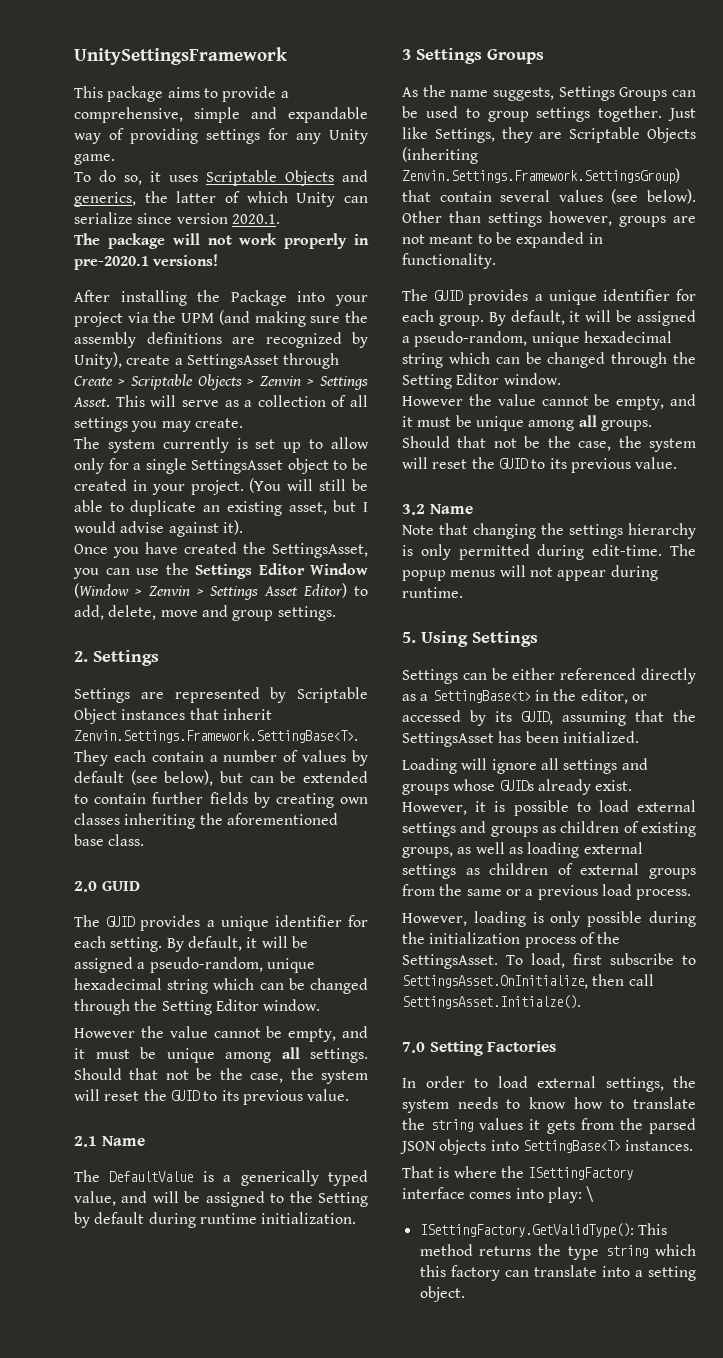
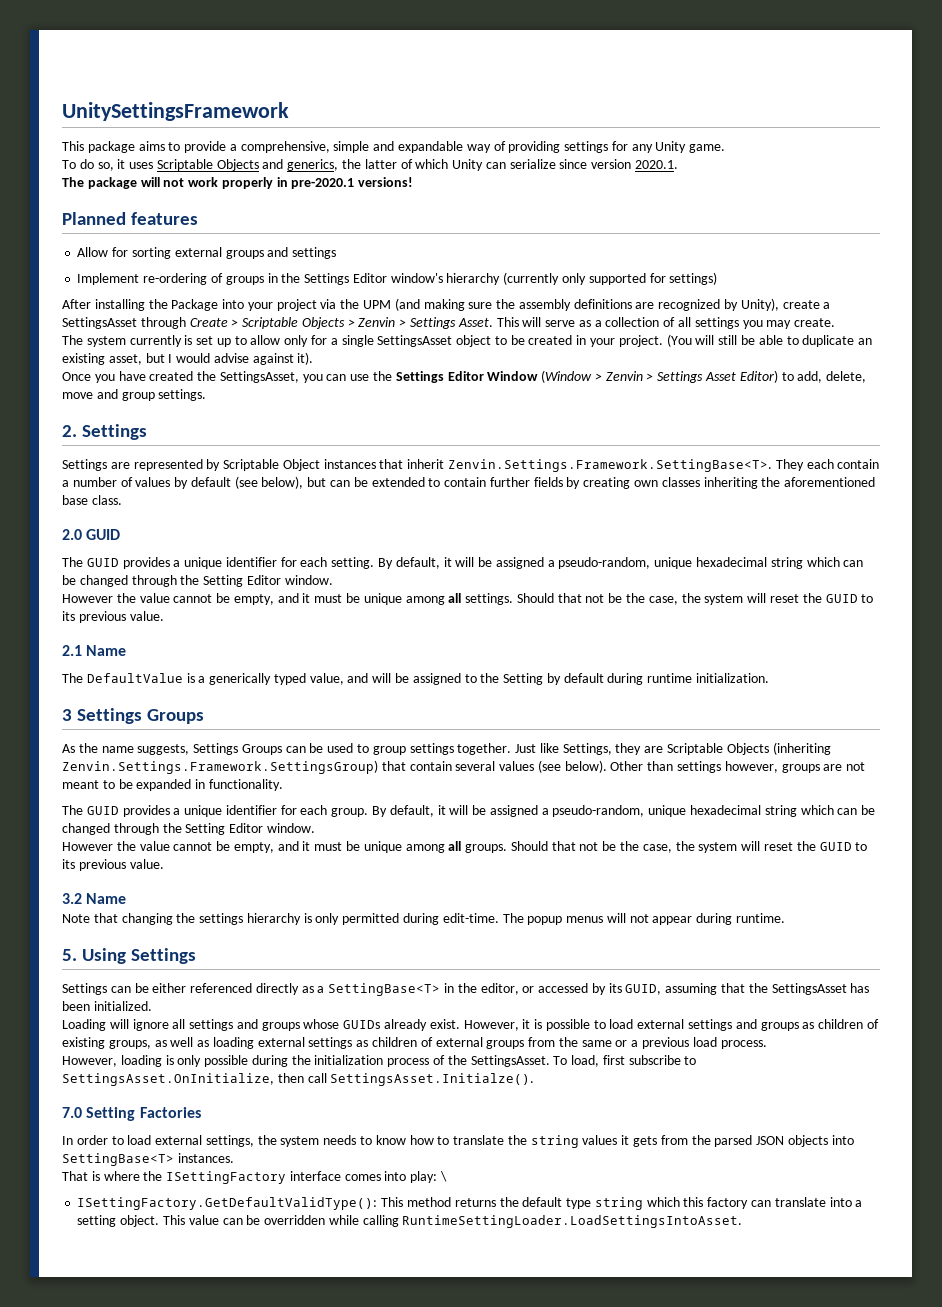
(219, 260) none -> [62,212,199,225] [77,247,337,259] [77,272,718,285] // Planned features // Allow for sorting external groups and settings // Implement re-ordering of groups in the Settings Editor window's hierarchy (currently only supported for settings)
[432,690,531,703] SettingBase<t> -> [328,983,441,996] SettingBase<T>
[419,1223,634,1238] ISettingFactory.GetValidType(): -> [77,1197,378,1210] ISettingFactory.GetDefaultValidType():
(562, 1250) none -> [522,1197,563,1207] default
(465, 1294) none -> [162,1215,743,1228] This value can be overridden while calling RuntimeSettingLoader.LoadSettingsIntoAsset.

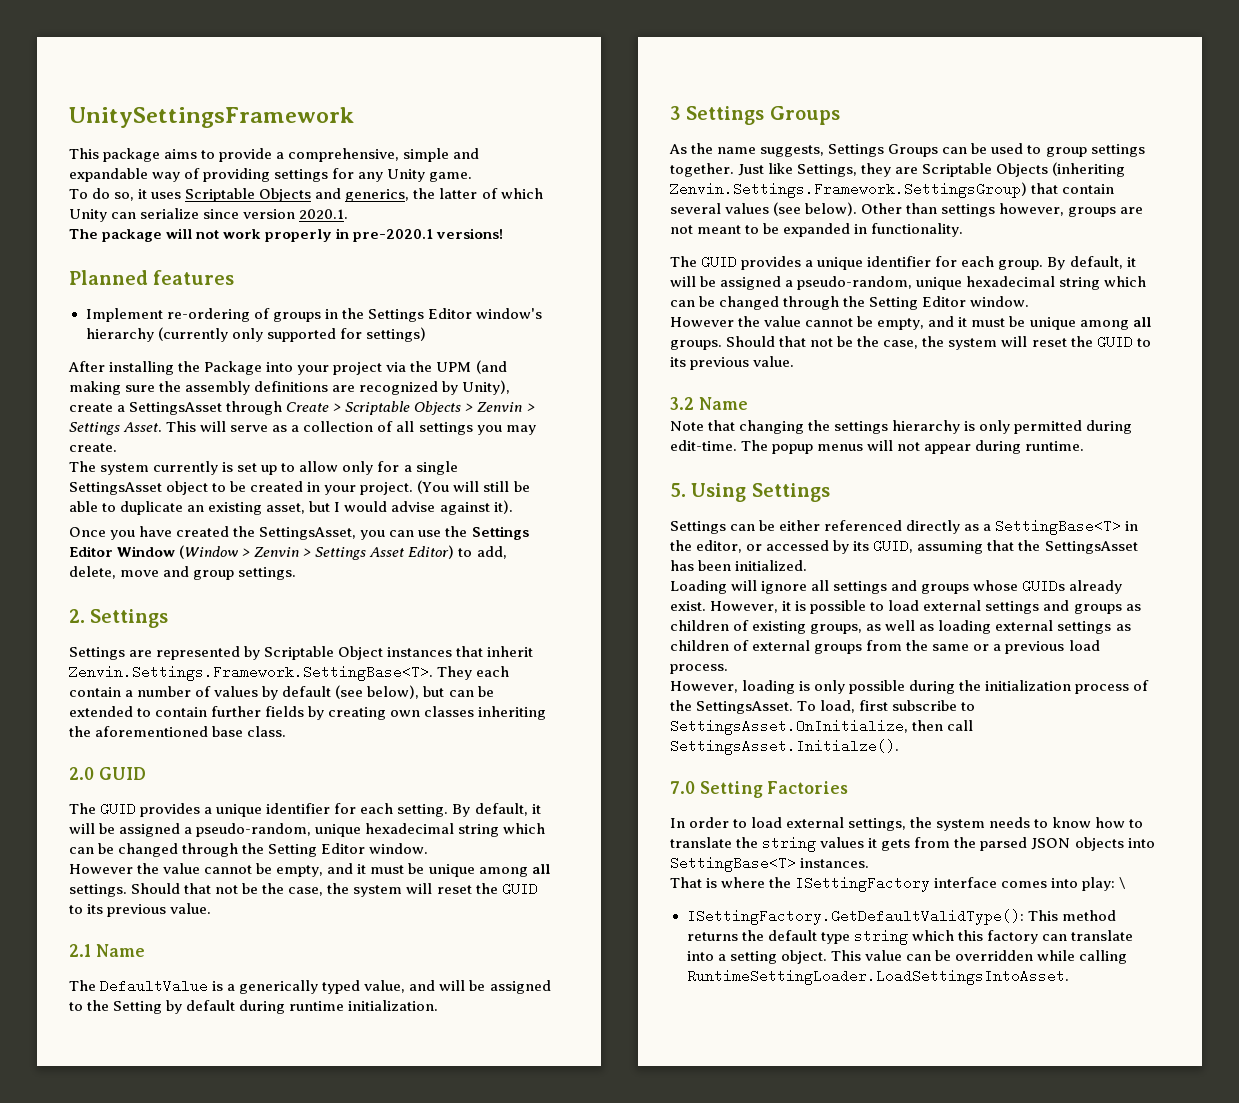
[77,247,337,259] // Allow for sorting external groups and settings -> (235, 277) none

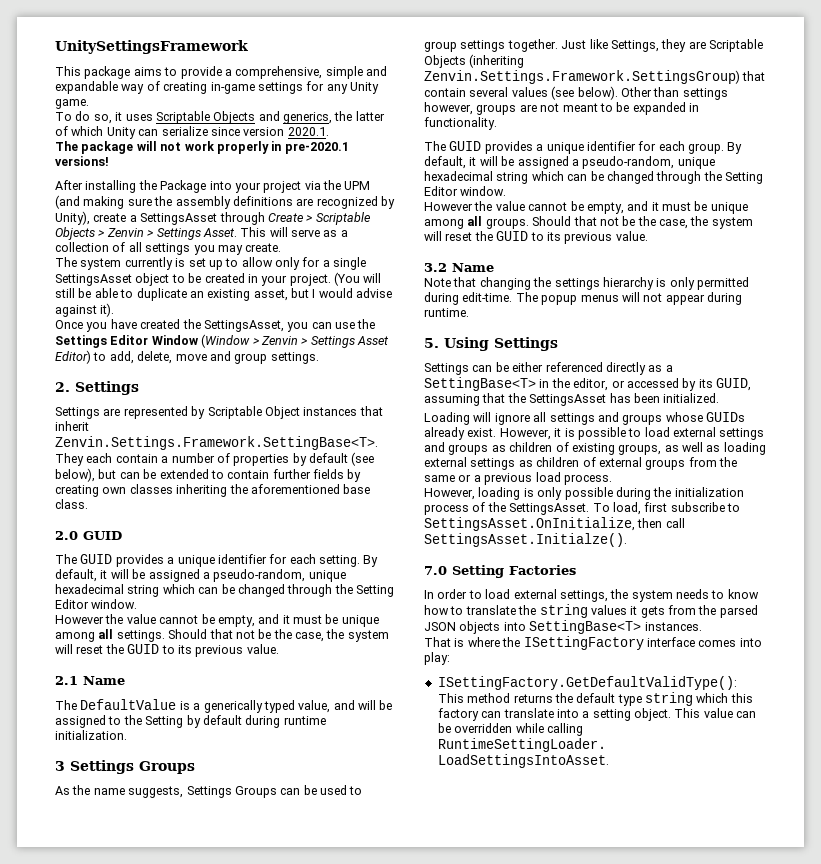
[203,168,271,182] providing -> [163,82,255,94] creating in-game
[69,270,235,285] [85,308,542,322] [85,327,426,342] // Planned features // Implement re-ordering of groups in the Settings Editor window's hierarchy (currently only supported for settings) -> (109, 161) none
[214,686,259,697] values -> [233,454,290,466] properties
[1119,877,1126,889] \ -> (450, 658) none

